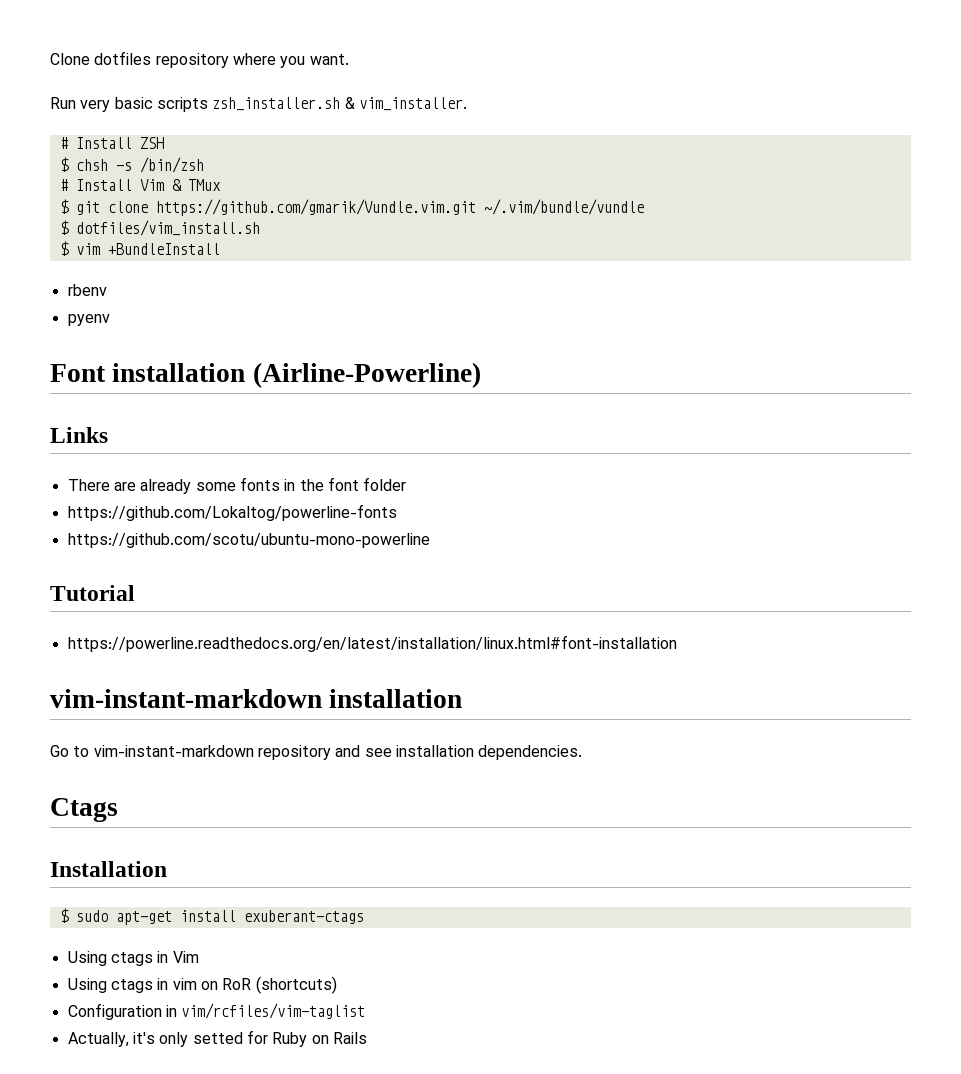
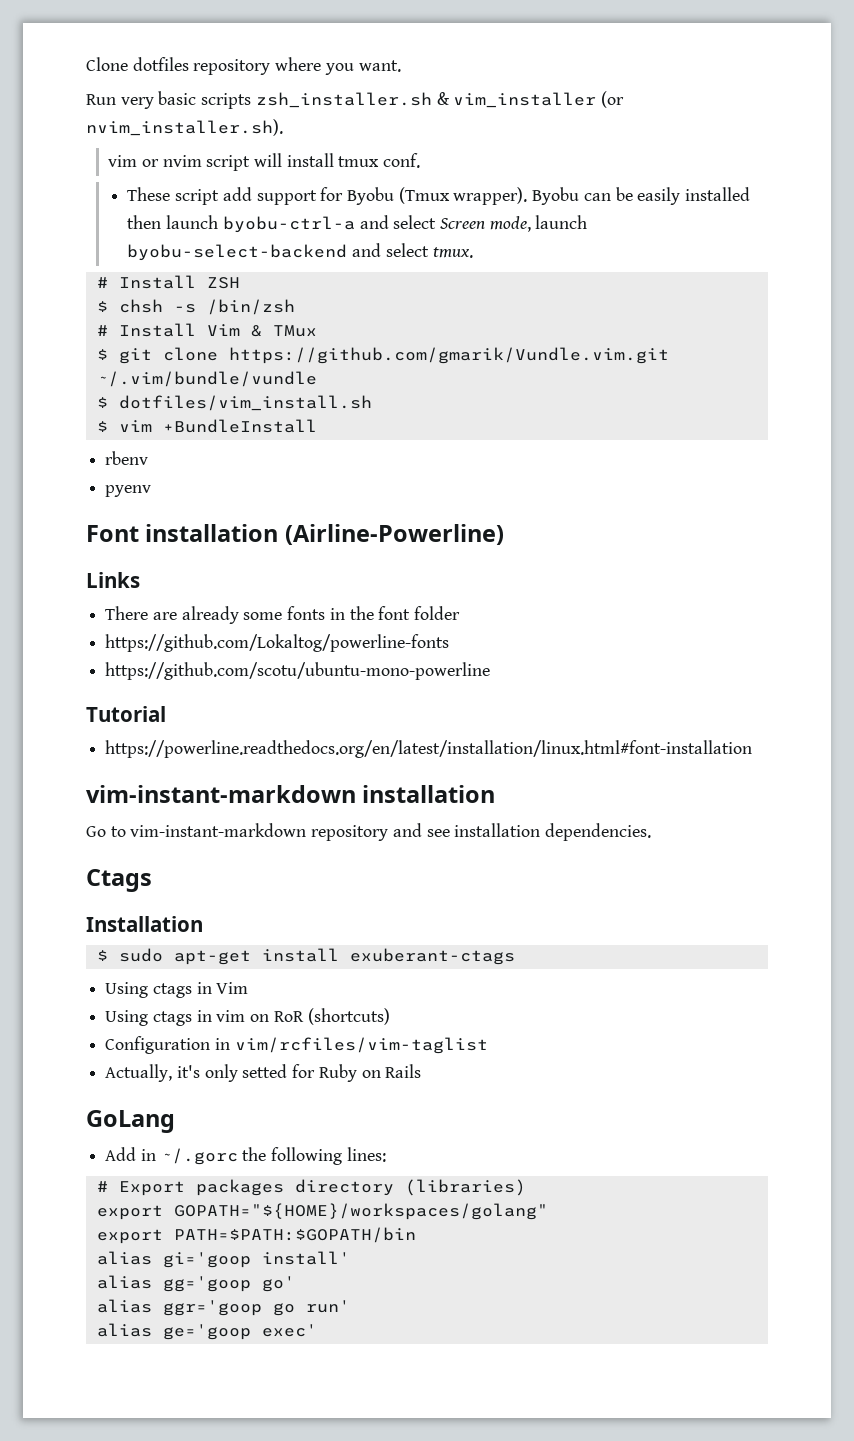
[358,97,467,111] vim_installer. -> [453,91,625,108] [86,119,283,136] [108,153,421,171] [127,187,751,205] [127,215,588,233] [127,243,473,261] vim_installer (or nvim_installer.sh). // vim or nvim script will install tmux conf. // These script add support for Byobu (Tmux wrapper). Byobu can be easily installed then launch byobu-ctrl-a and select Screen mode, launch byobu-select-backend and select tmux.
(367, 1038) none -> [86,1110,175,1133] [105,1147,386,1165] [96,1179,526,1196] [96,1203,548,1220] [96,1227,416,1244] [96,1251,350,1268] [96,1275,295,1292] [96,1299,350,1316] [96,1323,317,1340] // GoLang // Add in ~/.gorc the following lines: // # Export packages directory (libraries) // export GOPATH="${HOME}/workspaces/golang" // export PATH=$PATH:$GOPATH/bin // alias gi='goop install' // alias gg='goop go' // alias ggr='goop go run' // alias ge='goop exec'

